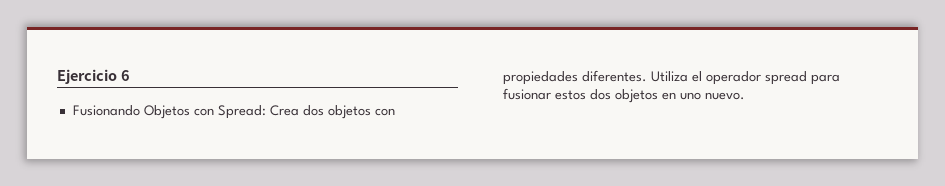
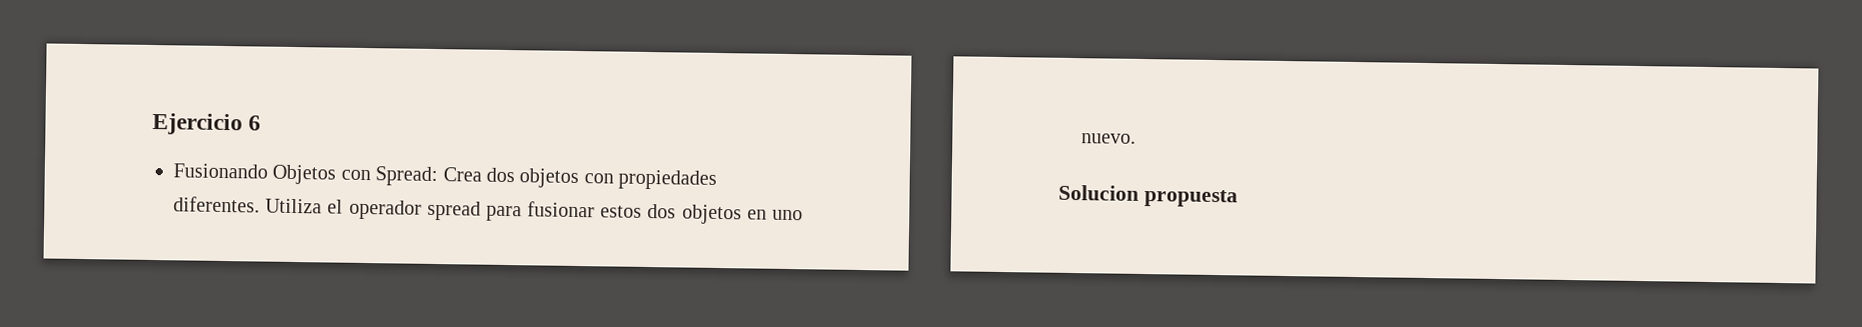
(745, 96) none -> [1058,184,1238,208] // Solucion propuesta

